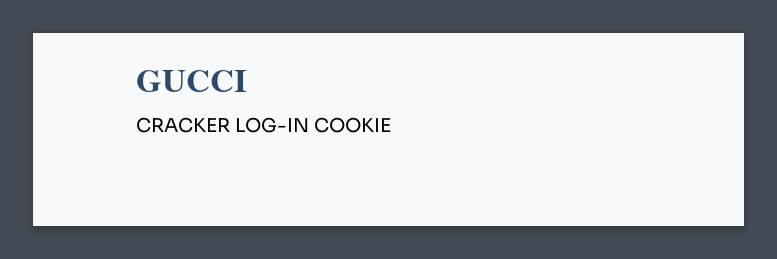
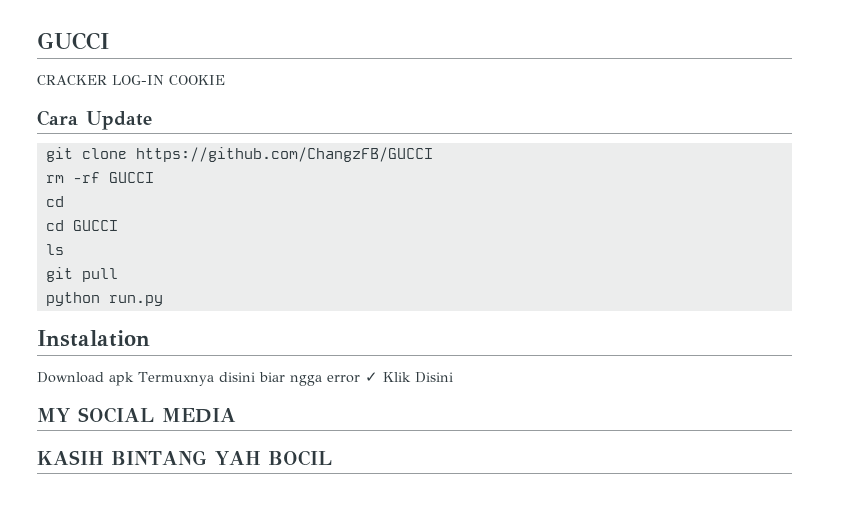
(392, 125) none -> [37,110,152,130] [45,147,433,162] [45,172,154,183] [45,196,64,207] [45,220,118,231] [45,244,64,255] [45,267,118,282] [45,292,163,306] [37,330,150,347] [37,372,453,386] [37,407,236,423] [37,450,332,466] // Cara Update // git clone https://github.com/ChangzFB/GUCCI // rm -rf GUCCI // cd // cd GUCCI // ls // git pull // python run.py // Instalation // Download apk Termuxnya disini biar ngga error ✓ Klik Disini // MY SOCIAL MEDIA // KASIH BINTANG YAH BOCIL

